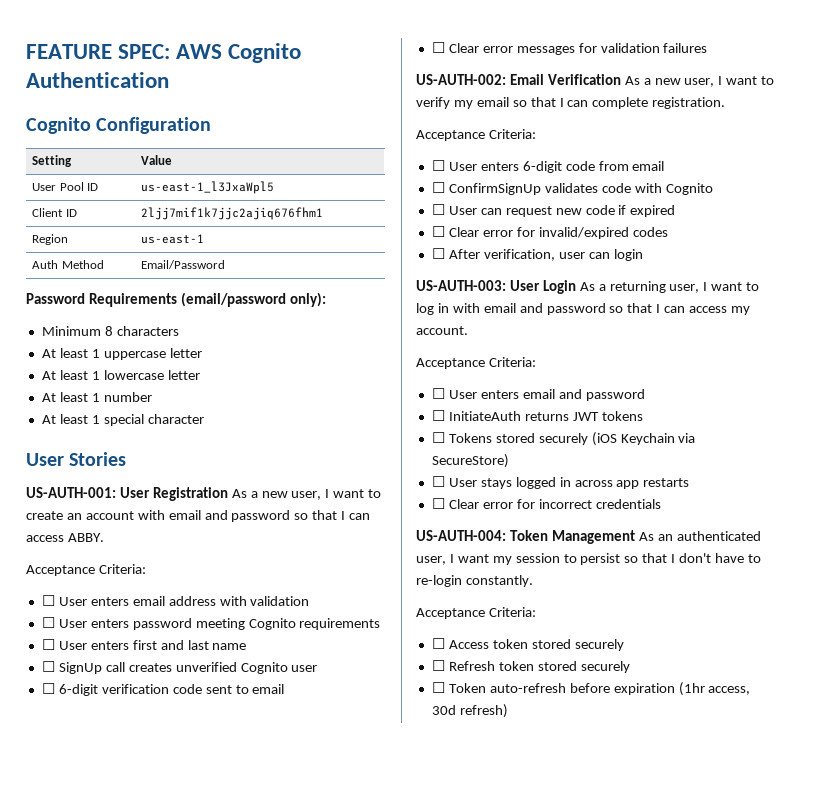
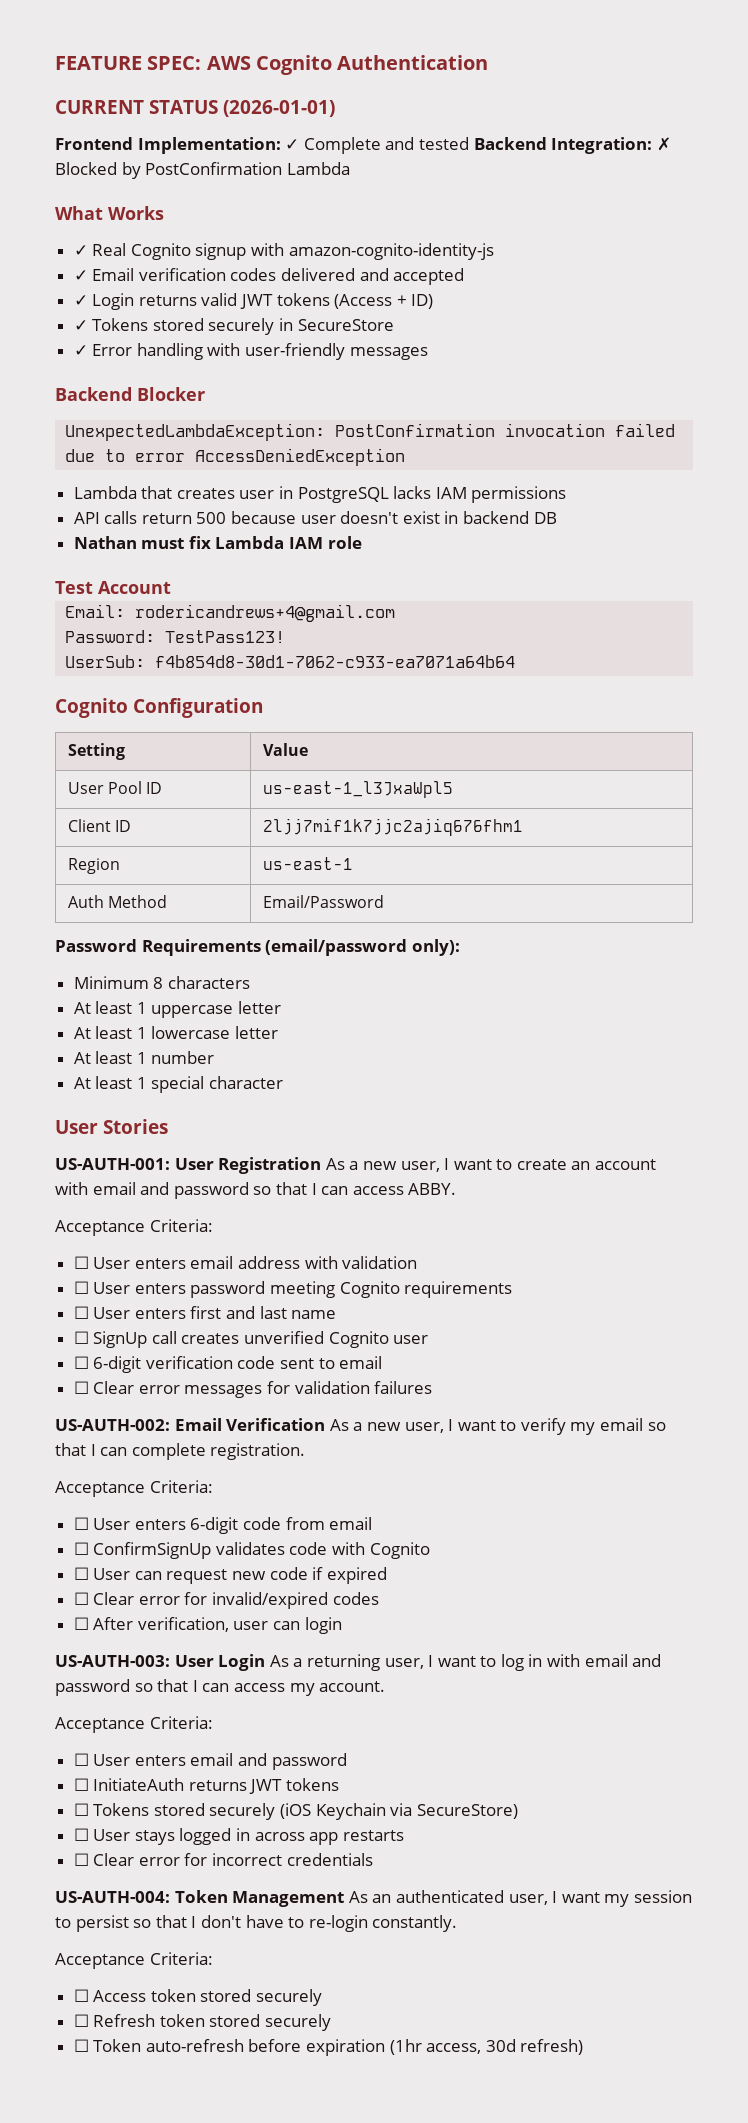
(169, 80) none -> [55,100,335,117] [55,137,671,154] [55,162,350,179] [55,206,164,220] [73,243,494,260] [73,268,465,285] [73,293,434,310] [73,318,394,335] [73,343,428,360] [55,387,205,401] [65,423,676,441] [65,448,406,466] [73,486,567,503] [73,511,557,524] [73,536,362,549] [55,581,171,594] [65,604,396,622] [65,630,286,643] [65,655,516,668] // CURRENT STATUS (2026-01-01) // Frontend Implementation: ✓ Complete and tested Backend Integration: ✗ Blocked by PostConfirmation Lambda // What Works // ✓ Real Cognito signup with amazon-cognito-identity-js // ✓ Email verification codes delivered and accepted // ✓ Login returns valid JWT tokens (Access + ID) // ✓ Tokens stored securely in SecureStore // ✓ Error handling with user-friendly messages // Backend Blocker // UnexpectedLambdaException: PostConfirmation invocation failed due to error AccessDeniedException // Lambda that creates user in PostgreSQL lacks IAM permissions // API calls return 500 because user doesn't exist in backend DB // Nathan must fix Lambda IAM role // Test Account // Email: rodericandrews+4@gmail.com // Password: TestPass123! // UserSub: f4b854d8-30d1-7062-c933-ea7071a64b64

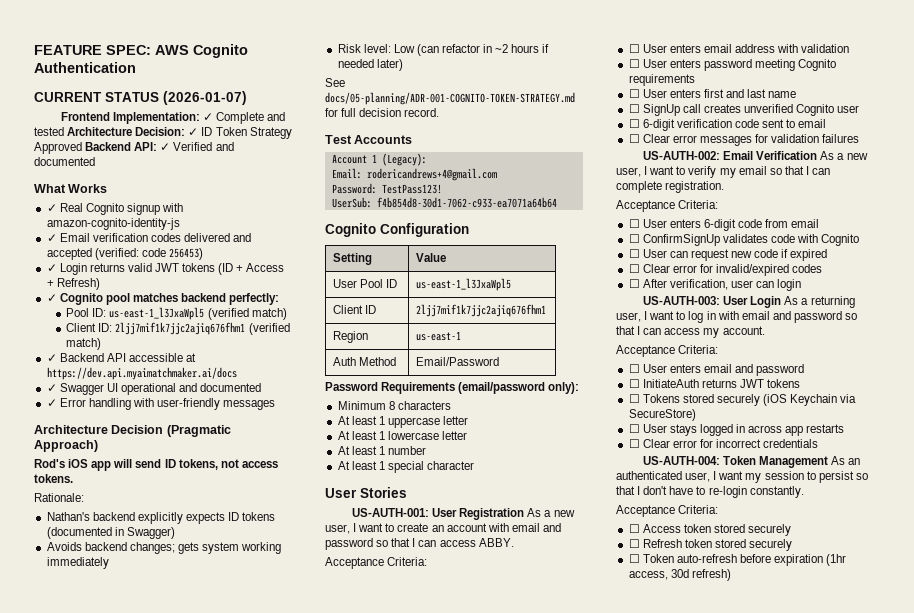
[222,100,335,117] (2026-01-01) -> [163,91,247,105] (2026-01-07)
[473,137,671,154] [55,162,350,179] Backend Integration: ✗ Blocked by PostConfirmation Lambda -> [67,127,292,139] [34,142,234,154] [34,157,95,166] Architecture Decision: ✓ ID Token Strategy Approved Backend API: ✓ Verified and documented
(465, 276) none -> [94,248,203,260] (verified: code 256453)
[334,294,434,309] [73,318,394,335] (Access + ID) // ✓ Tokens stored securely in SecureStore -> [218,263,285,275] [46,278,100,290] [46,293,280,305] [66,307,287,320] [66,322,290,335] [66,338,102,350] [46,353,197,362] [46,367,237,380] [46,383,262,395] (ID + Access + Refresh) // ✓ Cognito pool matches backend perfectly: // Pool ID: us-east-1_l3JxaWpl5 (verified match) // Client ID: 2ljj7mif1k7jjc2ajiq676fhm1 (verified match) // ✓ Backend API accessible at https://dev.api.myaimatchmaker.ai/docs // ✓ Swagger UI operational and documented
[55,387,205,401] [65,423,676,441] [65,448,406,466] [73,486,567,503] [73,511,557,524] [73,536,362,549] Backend Blocker // UnexpectedLambdaException: PostConfirmation invocation failed due to error AccessDeniedException // Lambda that creates user in PostgreSQL lacks IAM permissions // API calls return 500 because user doesn't exist in backend DB // Nathan must fix Lambda IAM role -> [34,425,231,437] [34,440,98,452] [34,459,278,471] [34,474,73,483] [34,493,84,502] [46,512,276,524] [46,527,175,539] [46,542,282,554] [46,557,109,569] [337,44,550,56] [337,59,403,71] [325,78,345,87] [325,92,575,105] [325,108,440,117] Architecture Decision (Pragmatic Approach) // Rod's iOS app will send ID tokens, not access tokens. // Rationale: // Nathan's backend explicitly expects ID tokens (documented in Swagger) // Avoids backend changes; gets system working immediately // Risk level: Low (can refactor in ~2 hours if needed later) // See docs/05-planning/ADR-001-COGNITO-TOKEN-STRATEGY.md for full decision record.
(93, 587) none -> [354,135,413,144] Accounts //
(171, 587) none -> [371,153,427,166] 1 (Legacy):

